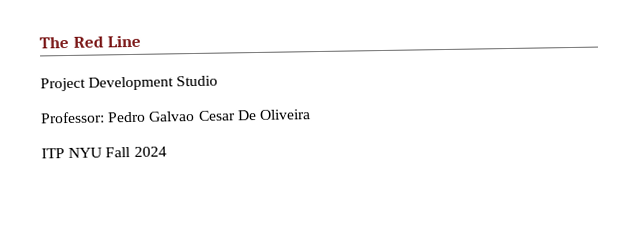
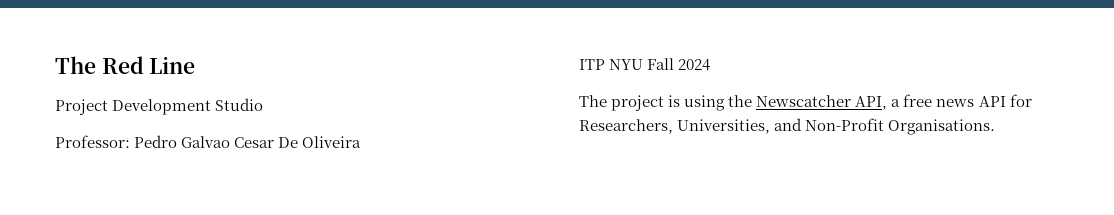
(167, 151) none -> [579,94,1032,111] [579,118,996,135] // The project is using the Newscatcher API, a free news API for Researchers, Universities, and Non-Profit Organisations.

